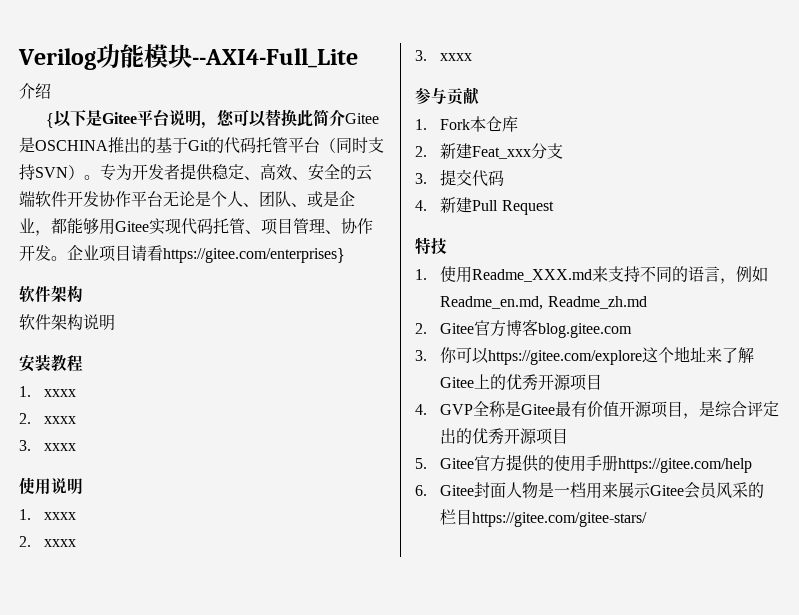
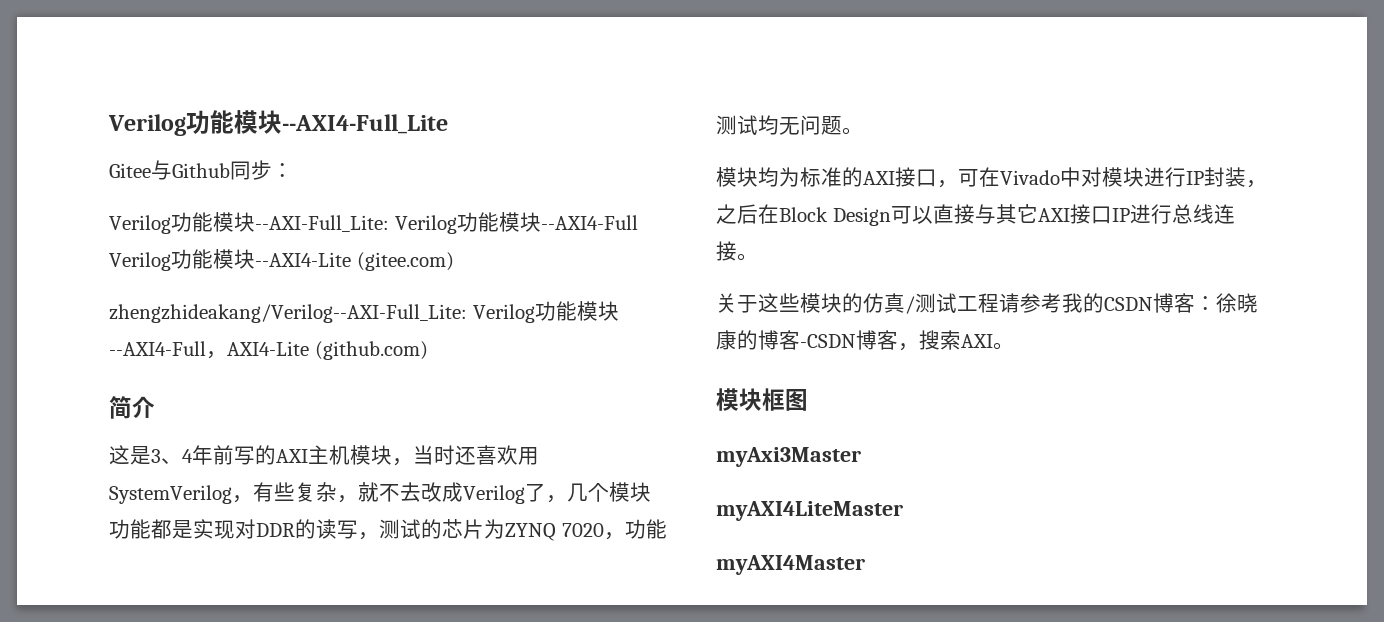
[19,83,51,99] [46,109,380,129] [19,137,384,154] [19,163,372,181] [19,191,355,208] [19,218,373,236] [19,245,345,263] [19,285,83,303] [19,314,115,331] [19,354,83,372] [19,386,77,397] [19,413,77,424] [19,440,77,451] [19,477,83,494] [19,509,77,520] [19,536,77,547] [415,50,473,61] [415,87,480,105] [415,116,519,132] [415,143,564,159] [415,169,505,187] [415,197,554,215] [415,237,447,254] [415,266,769,284] [440,296,647,310] [415,319,633,338] [415,346,755,365] [440,374,603,391] [415,401,780,419] [440,428,569,445] [415,454,753,473] [415,482,765,499] [440,509,648,527] 介绍 // {以下是Gitee平台说明，您可以替换此简介Gitee是OSCHINA推出的基于Git的代码托管平台（同时支持SVN）。专为开发者提供稳定、高效、安全的云端软件开发协作平台无论是个人、团队、或是企业，都能够用Gitee实现代码托管、项目管理、协作开发。企业项目请看https://gitee.com/enterprises} // 软件架构 // 软件架构说明 // 安装教程 // 1. xxxx // 2. xxxx // 3. xxxx // 使用说明 // 1. xxxx // 2. xxxx // 3. xxxx // 参与贡献 // 1. Fork本仓库 // 2.新建Feat_xxx分支 // 3.提交代码 // 4.新建Pull Request // 特技 // 1.使用Readme_XXX.md来支持不同的语言，例如Readme_en.md, Readme_zh.md // 2. Gitee官方博客blog.gitee.com // 3.你可以https://gitee.com/explore这个地址来了解Gitee上的优秀开源项目 // 4. GVP全称是Gitee最有价值开源项目，是综合评定出的优秀开源项目 // 5. Gitee官方提供的使用手册https://gitee.com/help // 6. Gitee封面人物是一档用来展示Gitee会员风采的栏目https://gitee.com/gitee-stars/ -> [109,160,293,180] [109,212,638,234] [109,249,454,271] [109,301,619,323] [109,341,428,360] [109,396,155,419] [109,445,539,466] [109,482,651,504] [109,519,667,541] [716,115,863,135] [716,167,1267,188] [716,204,1235,226] [716,241,758,261] [716,293,1258,314] [716,330,1014,351] [716,388,808,411] [716,447,861,467] [716,501,903,521] [716,555,865,575] Gitee与Github同步： // Verilog功能模块--AXI-Full_Lite: Verilog功能模块--AXI4-Full Verilog功能模块--AXI4-Lite (gitee.com) // zhengzhideakang/Verilog--AXI-Full_Lite: Verilog功能模块--AXI4-Full，AXI4-Lite (github.com) // 简介 // 这是3、4年前写的AXI主机模块，当时还喜欢用SystemVerilog，有些复杂，就不去改成Verilog了，几个模块功能都是实现对DDR的读写，测试的芯片为ZYNQ 7020，功能测试均无问题。 // 模块均为标准的AXI接口，可在Vivado中对模块进行IP封装，之后在Block Design可以直接与其它AXI接口IP进行总线连接。 // 关于这些模块的仿真/测试工程请参考我的CSDN博客：徐晓康的博客-CSDN博客，搜索AXI。 // 模块框图 // myAxi3Master // myAXI4LiteMaster // myAXI4Master

